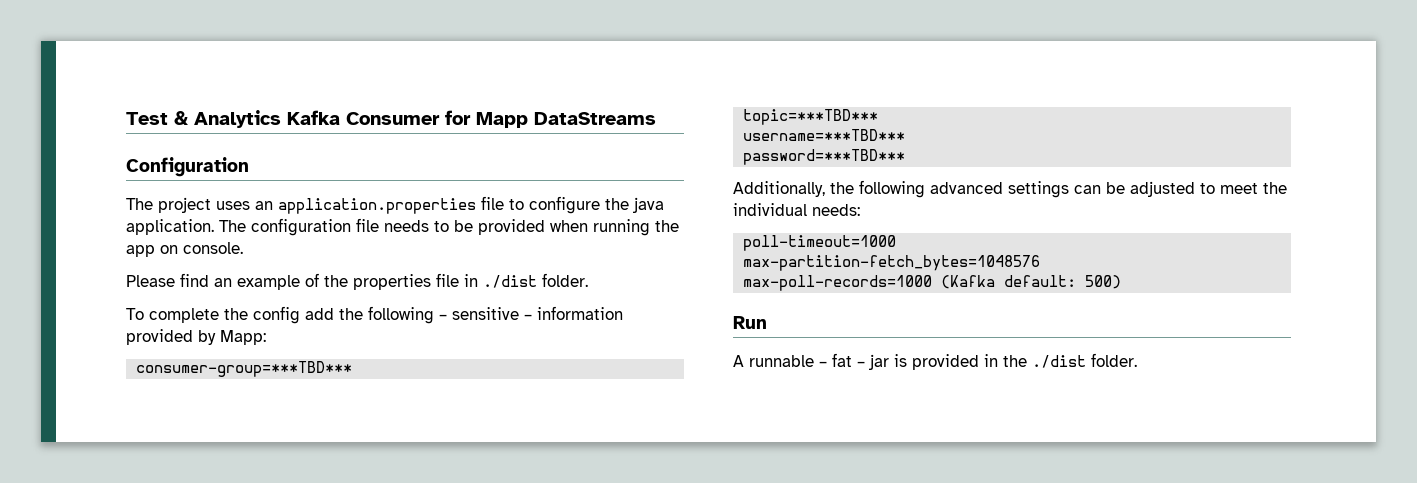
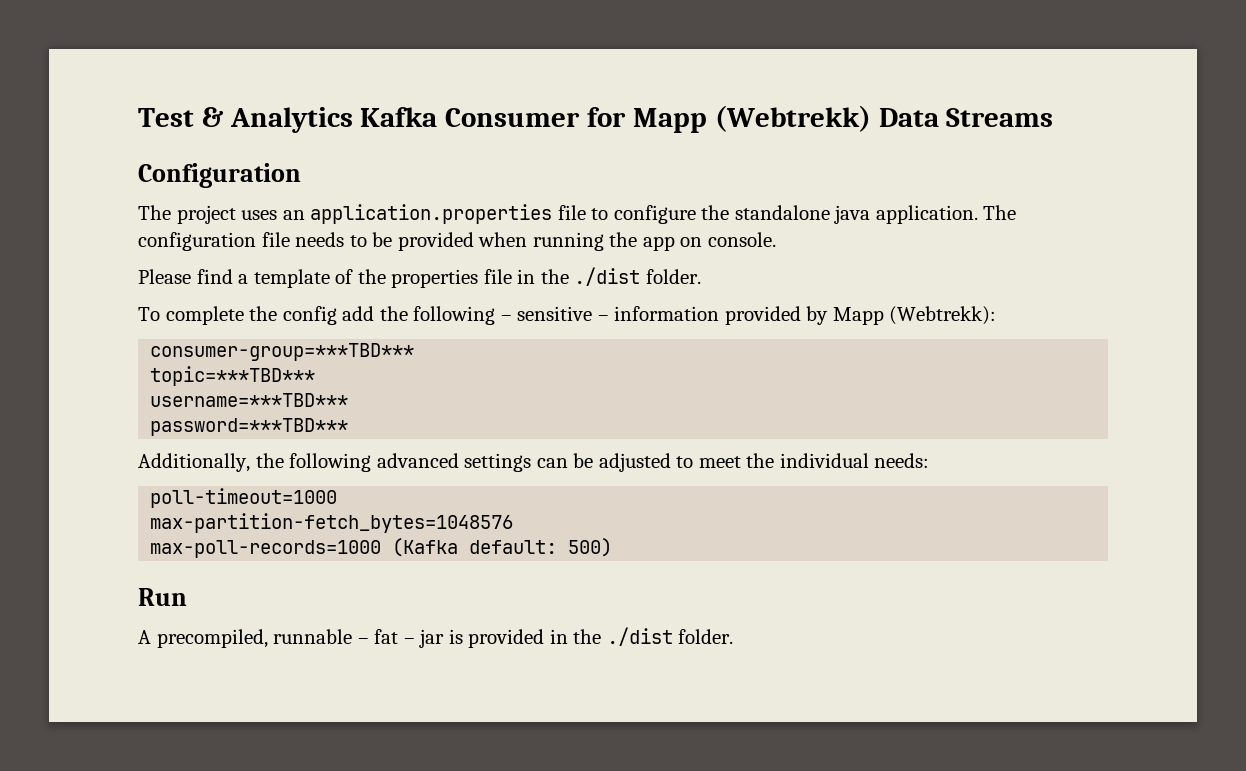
[534,112,656,125] DataStreams -> [714,105,1054,132] (Webtrekk) Data Streams
(629, 204) none -> [734,205,830,220] standalone
[214,275,300,290] an example -> [238,269,330,288] a template
(478, 280) none -> [540,269,569,284] the
[220,330,266,345] Mapp: -> [832,306,997,325] Mapp (Webtrekk):
(744, 361) none -> [156,629,268,648] precompiled,

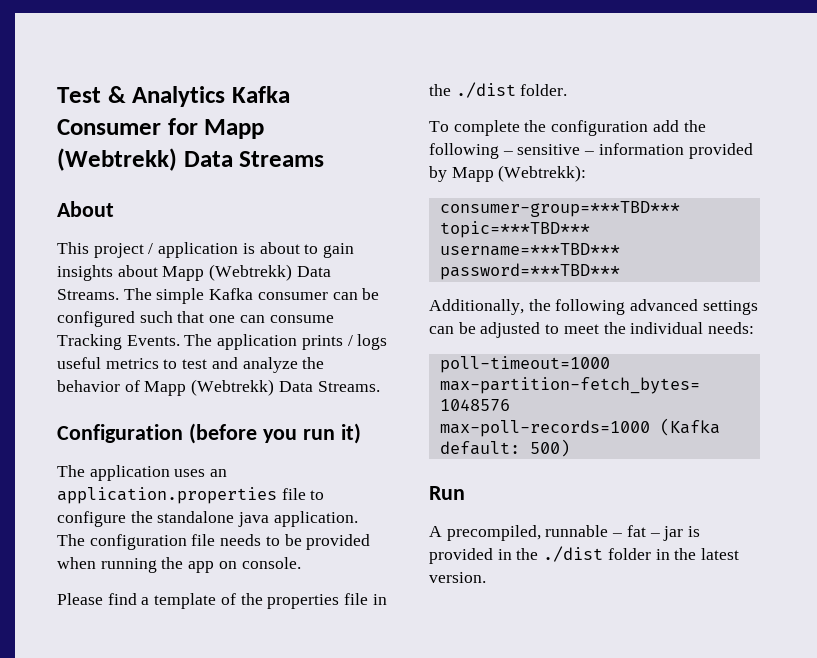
[138,163,301,188] [138,205,236,224] Configuration // The project -> [57,201,114,217] [57,242,355,258] [57,264,331,281] [57,288,380,304] [57,311,334,327] [57,334,388,350] [57,357,325,373] [57,379,380,396] [57,423,361,444] [57,465,170,481] About // This project / application is about to gain insights about Mapp (Webtrekk) Data Streams. The simple Kafka consumer can be configured such that one can consume Tracking Events. The application prints / logs useful metrics to test and analyze the behavior of Mapp (Webtrekk) Data Streams. // Configuration (before you run it) // The application
[282,306,337,325] config -> [551,120,649,136] configuration
[678,629,734,644] folder. -> [607,548,740,560] [429,572,486,583] folder in the latest version.

